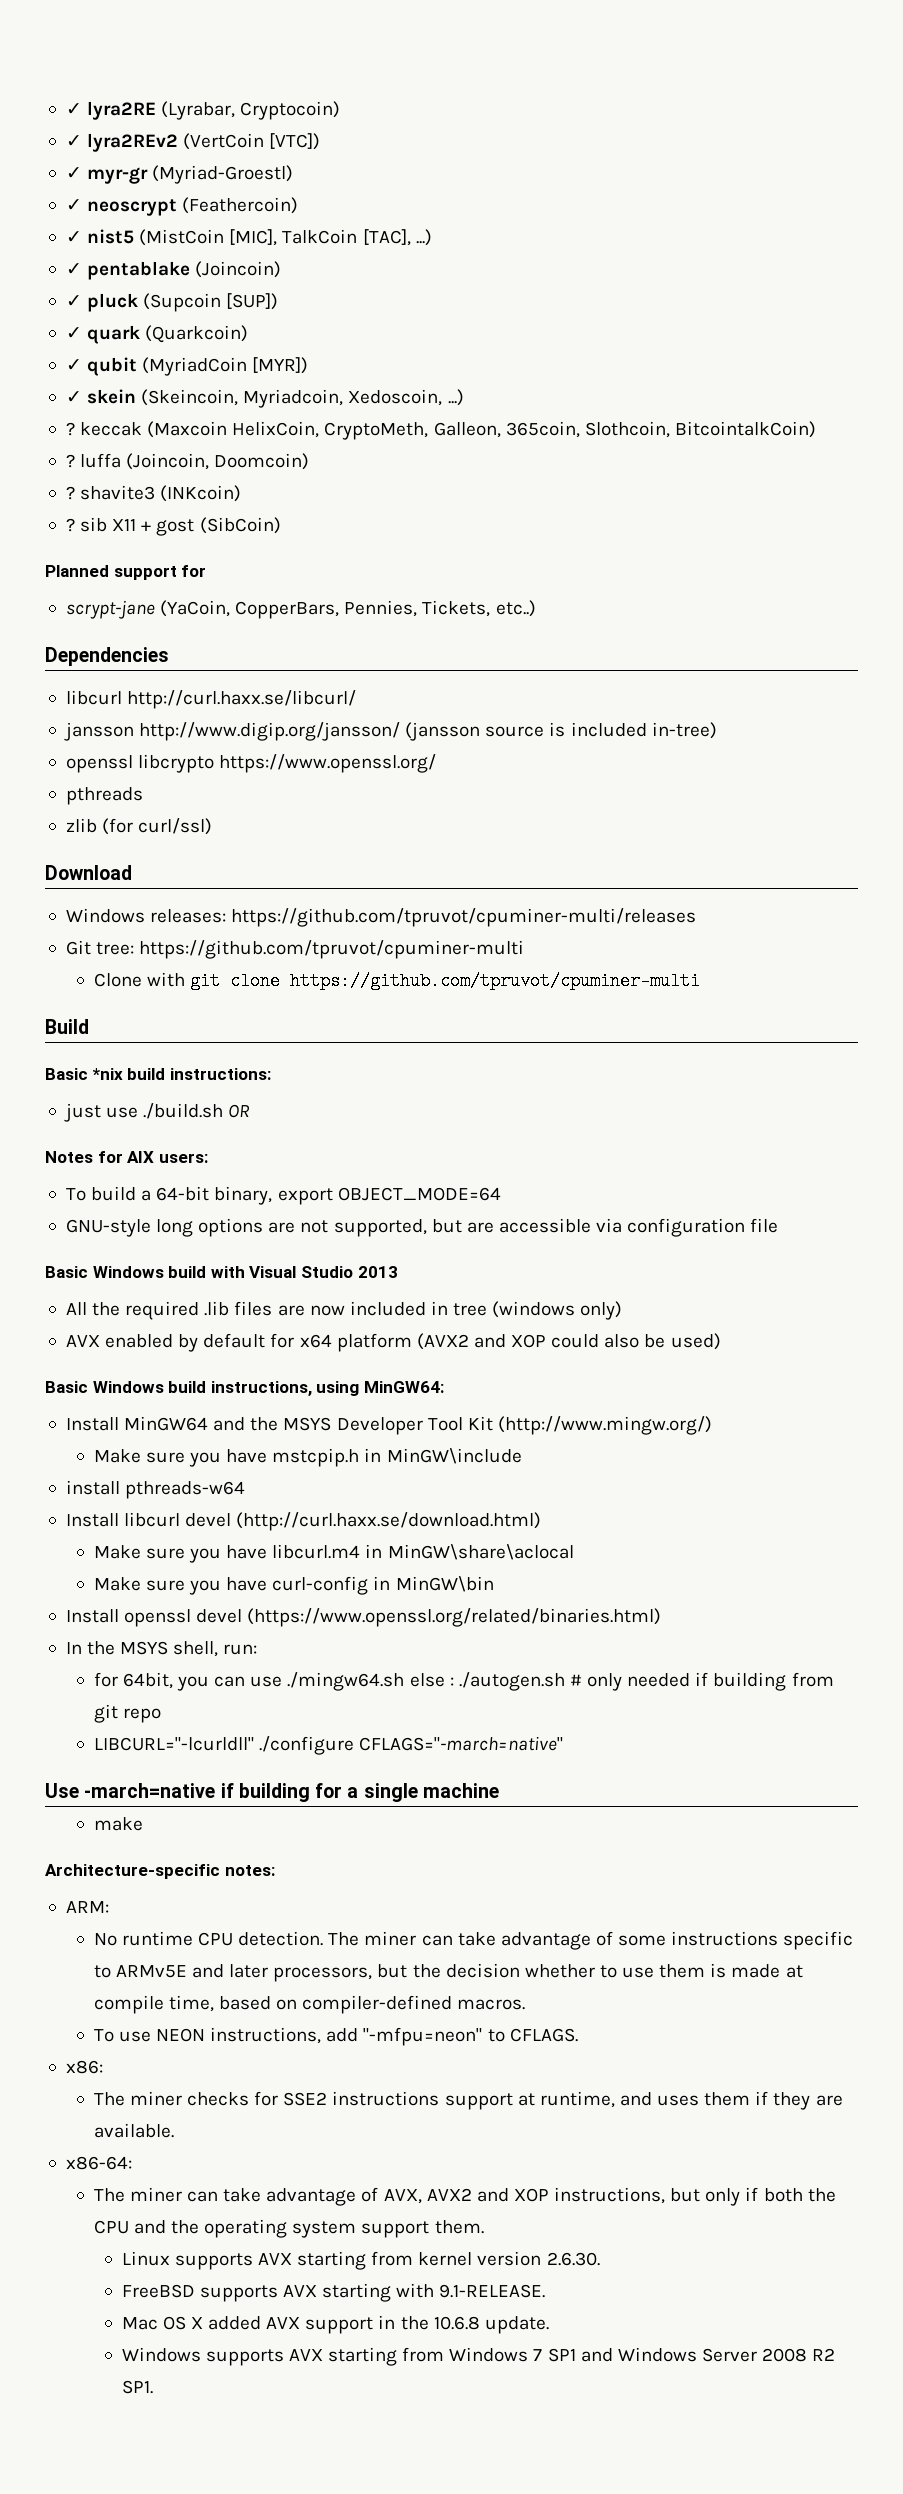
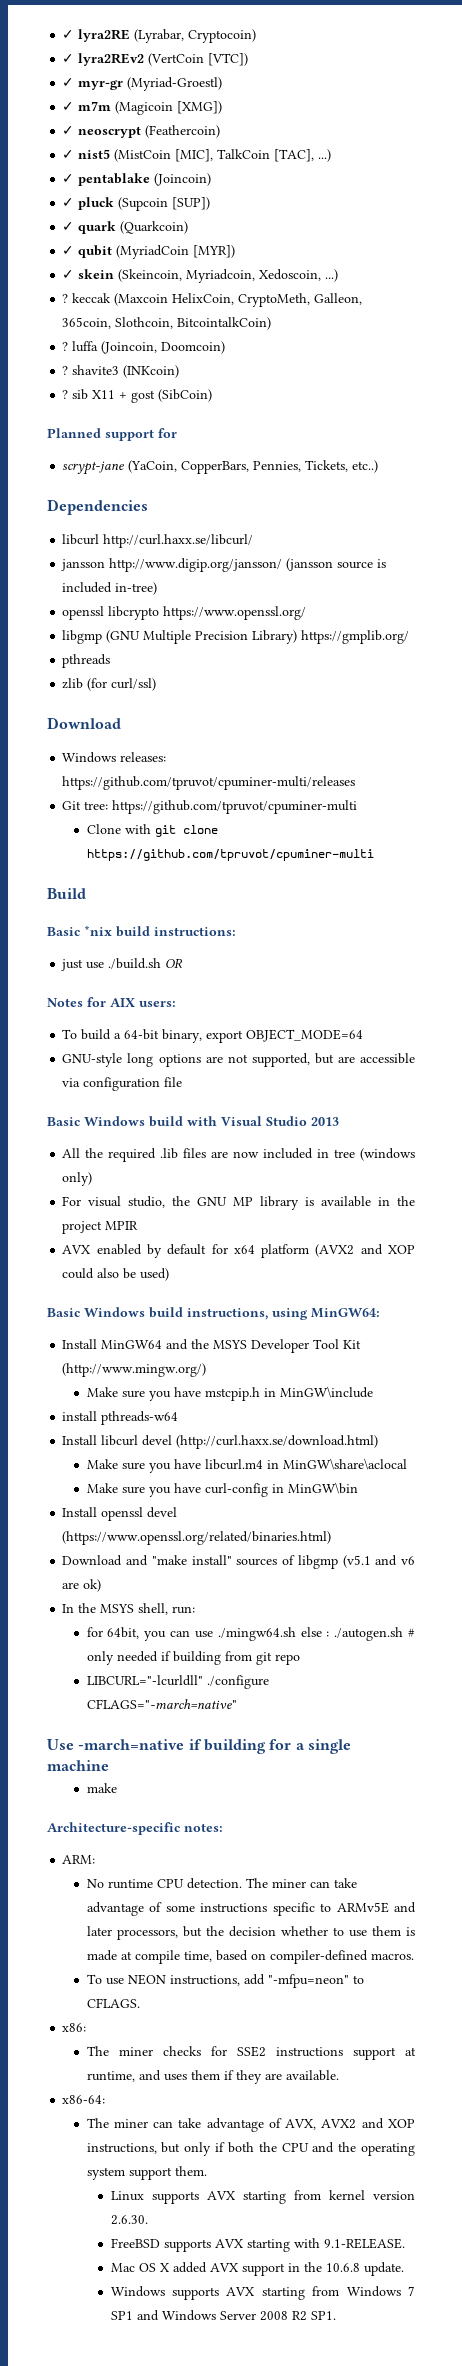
(294, 174) none -> [62,101,223,115] // ✓ m7m (Magicoin [XMG])
(437, 763) none -> [62,630,410,644] // libgmp (GNU Multiple Precision Library) https://gmplib.org/
(623, 1310) none -> [62,1196,415,1210] [62,1221,139,1234] // For visual studio, the GNU MP library is available in the project MPIR
(662, 1617) none -> [62,1555,416,1569] [62,1579,102,1592] // Download and "make install" sources of libgmp (v5.1 and v6 are ok)

